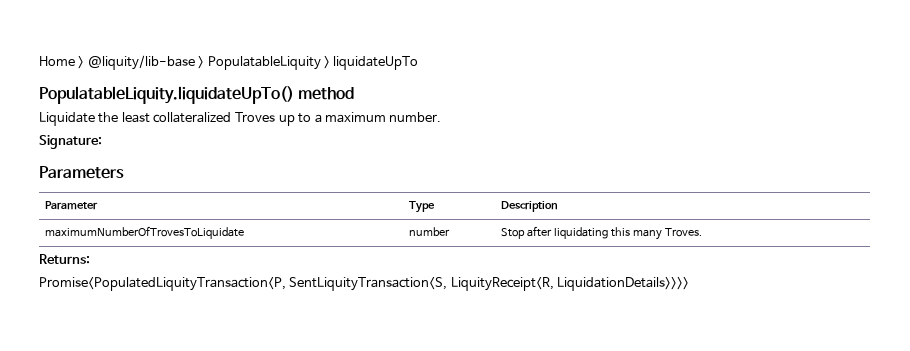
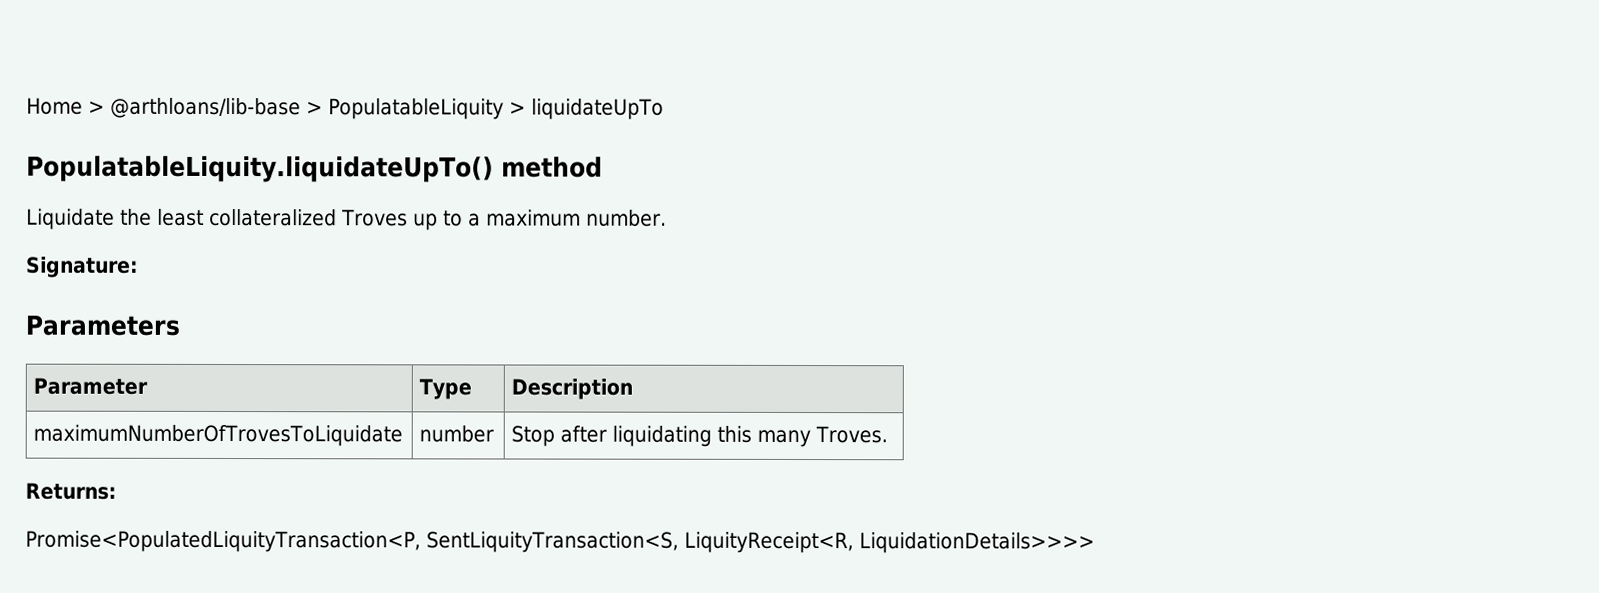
[87,55,195,70] @liquity/lib-base -> [110,97,301,119] @arthloans/lib-base

